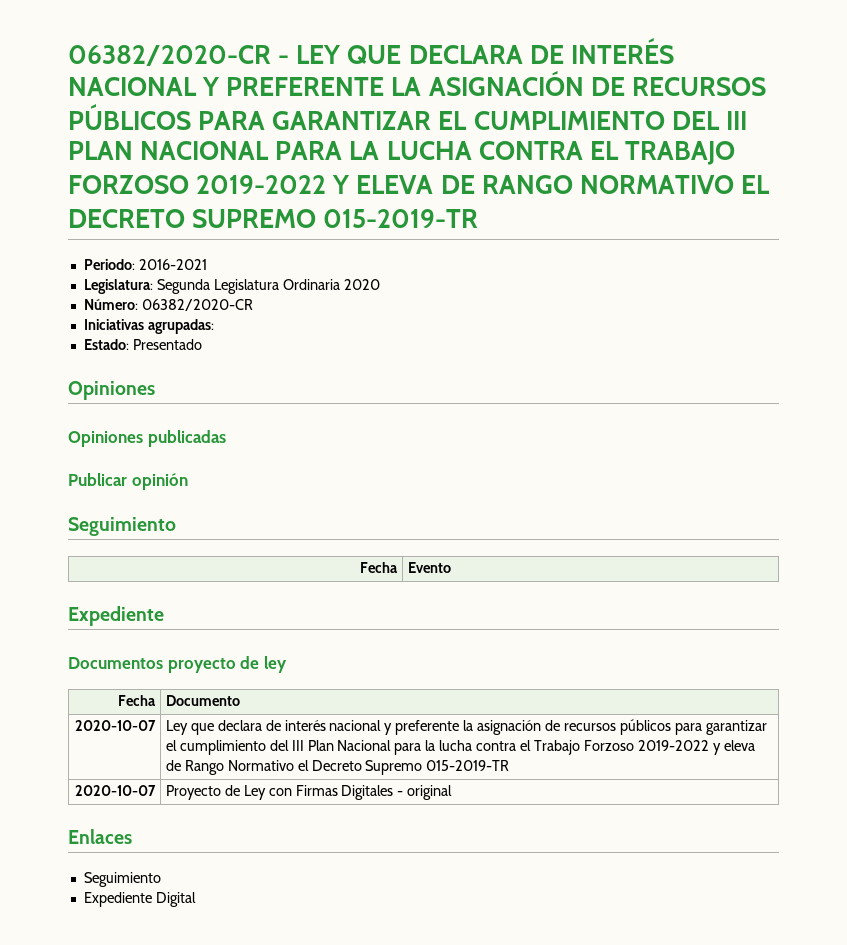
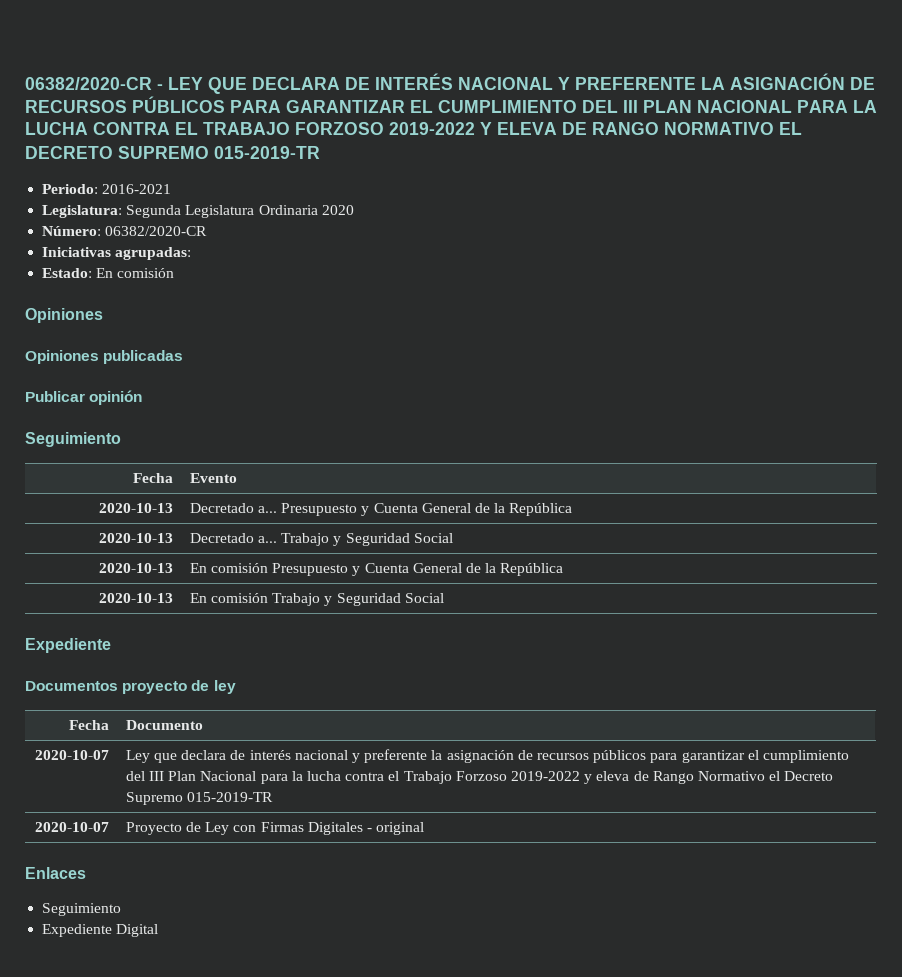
[132,339,202,350] Presentado -> [96,268,175,278] En comisión
(451, 567) none -> [99,503,174,513] [189,503,573,516] [99,533,174,543] [189,533,453,546] [99,563,174,573] [189,563,564,576] [99,593,174,603] [189,593,444,606] // 2020-10-13 | Decretado a... Presupuesto y Cuenta General de la República // 2020-10-13 | Decretado a... Trabajo y Seguridad Social // 2020-10-13 | En comisión Presupuesto y Cuenta General de la República // 2020-10-13 | En comisión Trabajo y Seguridad Social

